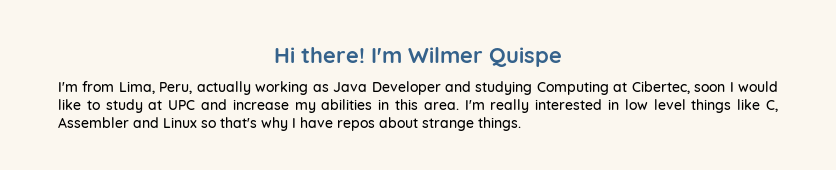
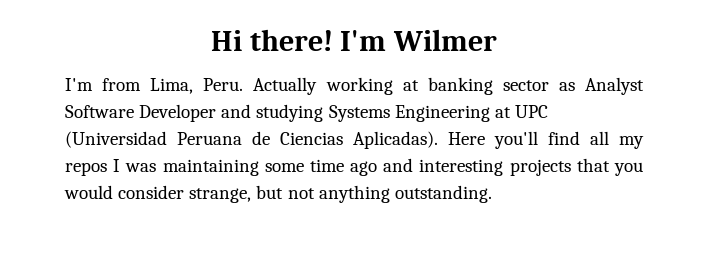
[489,47,562,67] Quispe -> (498, 40) none
[159,81,778,95] [58,99,778,113] [58,117,521,131] Peru, actually working as Java Developer and studying Computing at Cibertec, soon I would like to study at UPC and increase my abilities in this area. I'm really interested in low level things like C, Assembler and Linux so that's why I have repos about strange things. -> [203,77,645,95] [65,104,548,122] [65,131,644,149] [65,158,643,176] [64,185,492,203] Peru. Actually working at banking sector as Analyst Software Developer and studying Systems Engineering at UPC (Universidad Peruana de Ciencias Aplicadas). Here you'll find all my repos I was maintaining some time ago and interesting projects that you would consider strange, but not anything outstanding.

